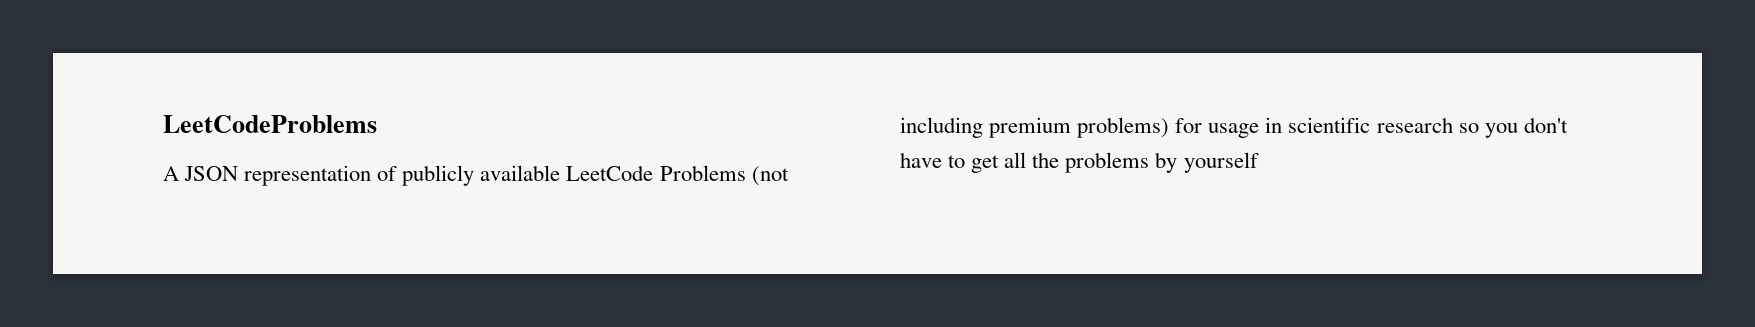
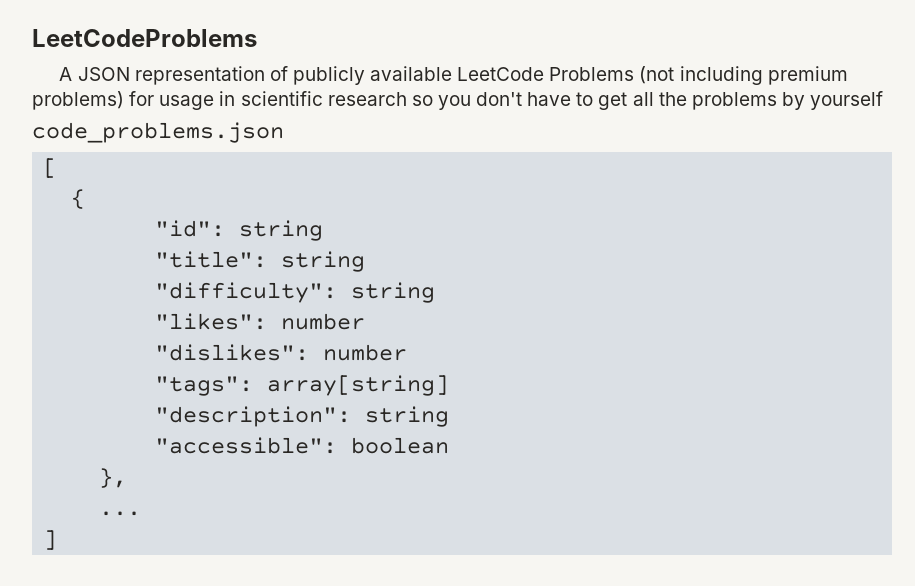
(1259, 162) none -> [32,122,284,143] [43,158,58,178] [71,189,86,209] [155,220,324,241] [155,251,366,272] [155,282,436,303] [155,313,366,330] [155,344,408,361] [155,375,450,396] [155,406,450,427] [155,437,450,454] [99,468,128,488] [99,511,142,516] [43,530,58,550] // code_problems.json // [ // { // "id": string // "title": string // "difficulty": string // "likes": number // "dislikes": number // "tags": array[string] // "description": string // "accessible": boolean // }, // ... // ]

